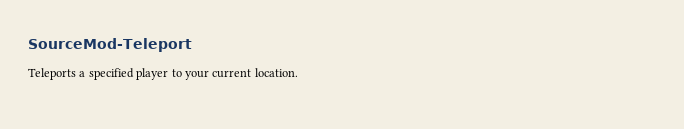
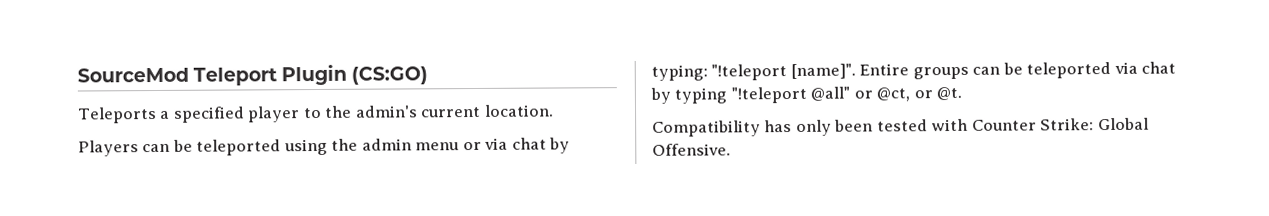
[28,38,192,52] SourceMod-Teleport -> [77,64,429,86] SourceMod Teleport Plugin (CS:GO)
[184,70,209,80] your -> [324,105,418,118] the admin's
(298, 72) none -> [78,137,571,157] [651,61,1177,81] [650,86,963,104] [652,117,1149,137] [652,143,731,156] // Players can be teleported using the admin menu or via chat by typing: "!teleport [name]". Entire groups can be teleported via chat by typing "!teleport @all" or @ct, or @t. // Compatibility has only been tested with Counter Strike: Global Offensive.

